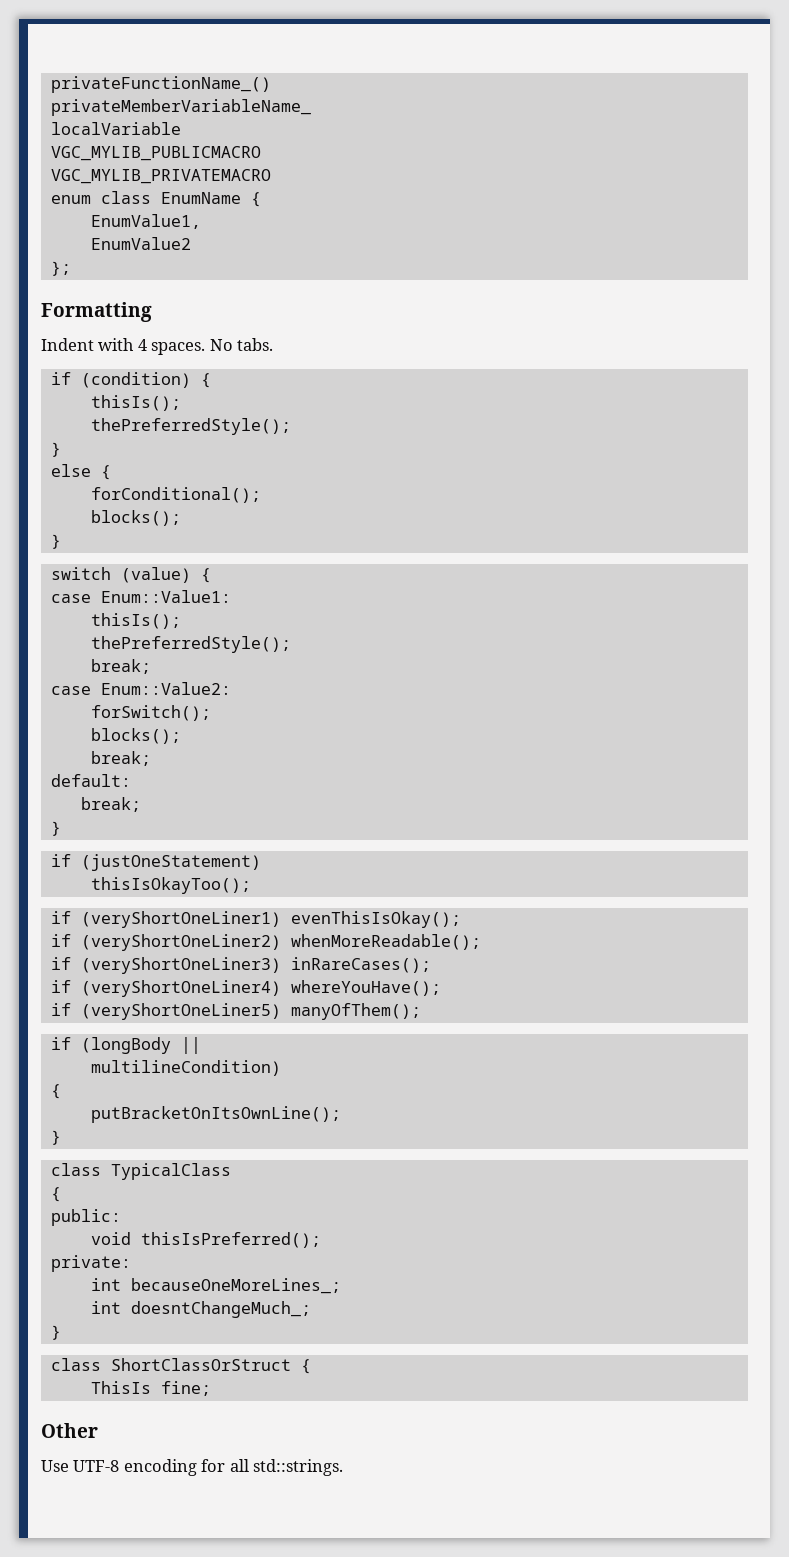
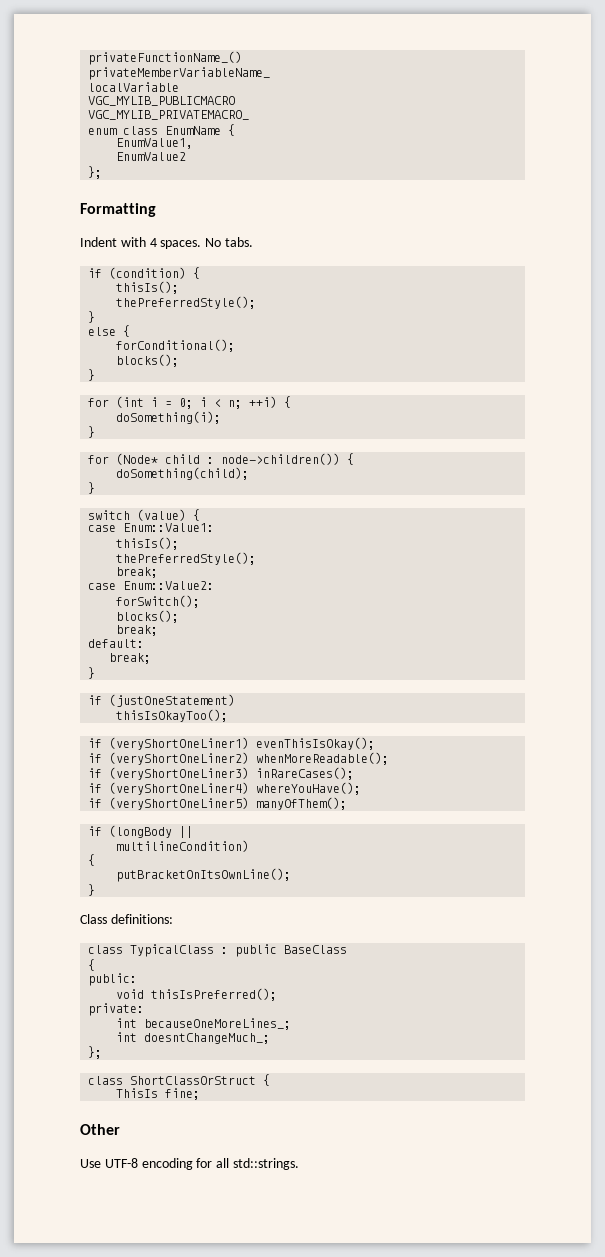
[50,169,271,184] VGC_MYLIB_PRIVATEMACRO -> [88,110,250,120] VGC_MYLIB_PRIVATEMACRO_
(61, 541) none -> [88,396,292,409] [116,411,222,424] [88,426,96,438] [88,453,355,465] [116,467,250,480] [88,482,96,494] // for (int i = 0; i < n; ++i) { // doSomething(i); // } // for (Node* child : node->children()) { // doSomething(child); // }
(61, 1137) none -> [80,914,173,924] // Class definitions:
(231, 1171) none -> [221,944,348,957] : public BaseClass
[50,1325,61,1340] } -> [88,1046,103,1059] };

